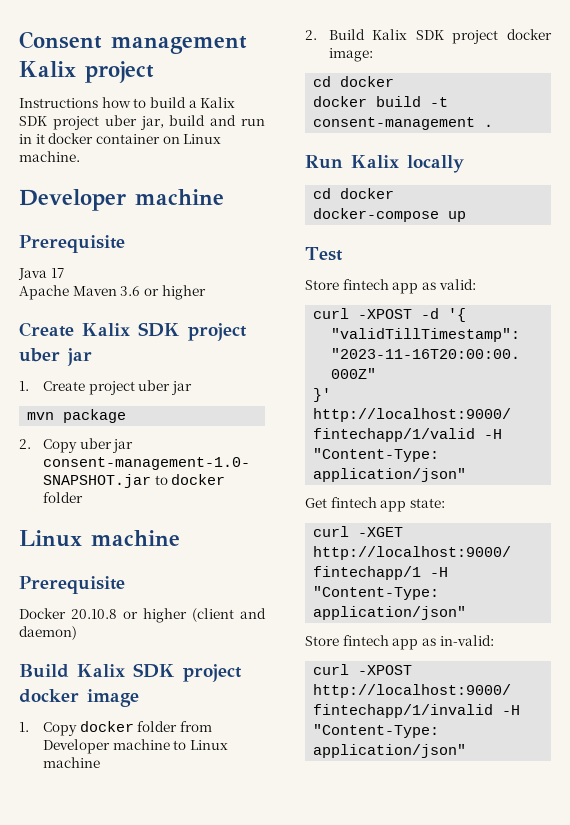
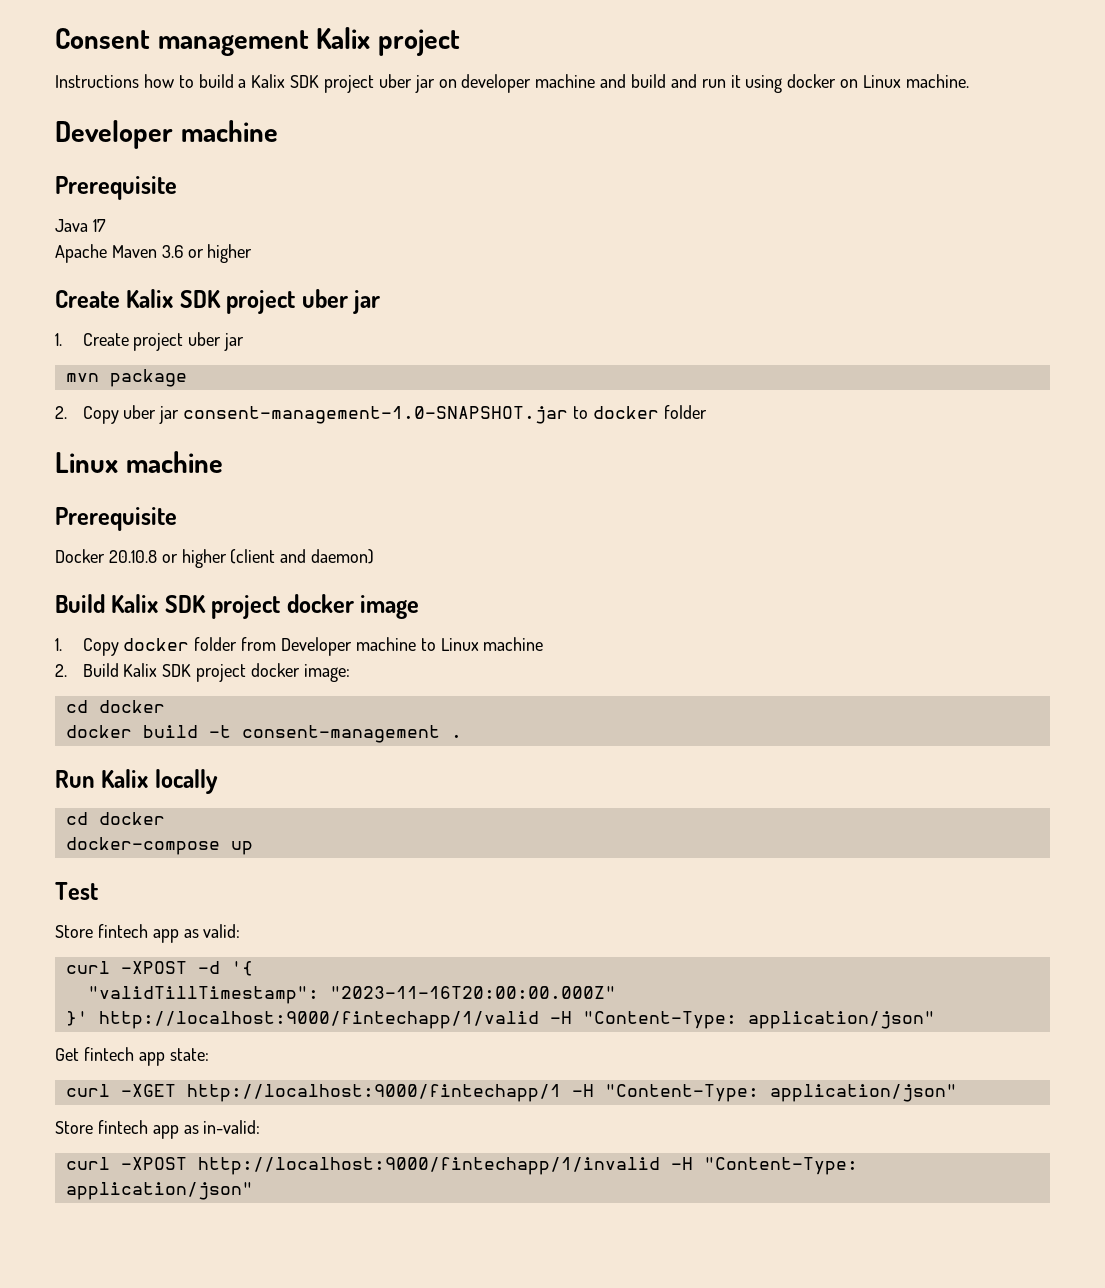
[139,115,265,130] [19,133,160,144] jar, build and run in it docker container -> [414,74,837,93] jar on developer machine and build and run it using docker

